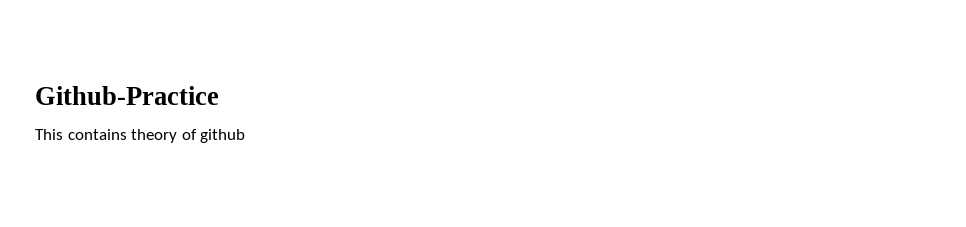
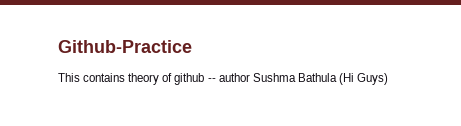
(246, 136) none -> [207,73,389,85] -- author Sushma Bathula (Hi Guys)

